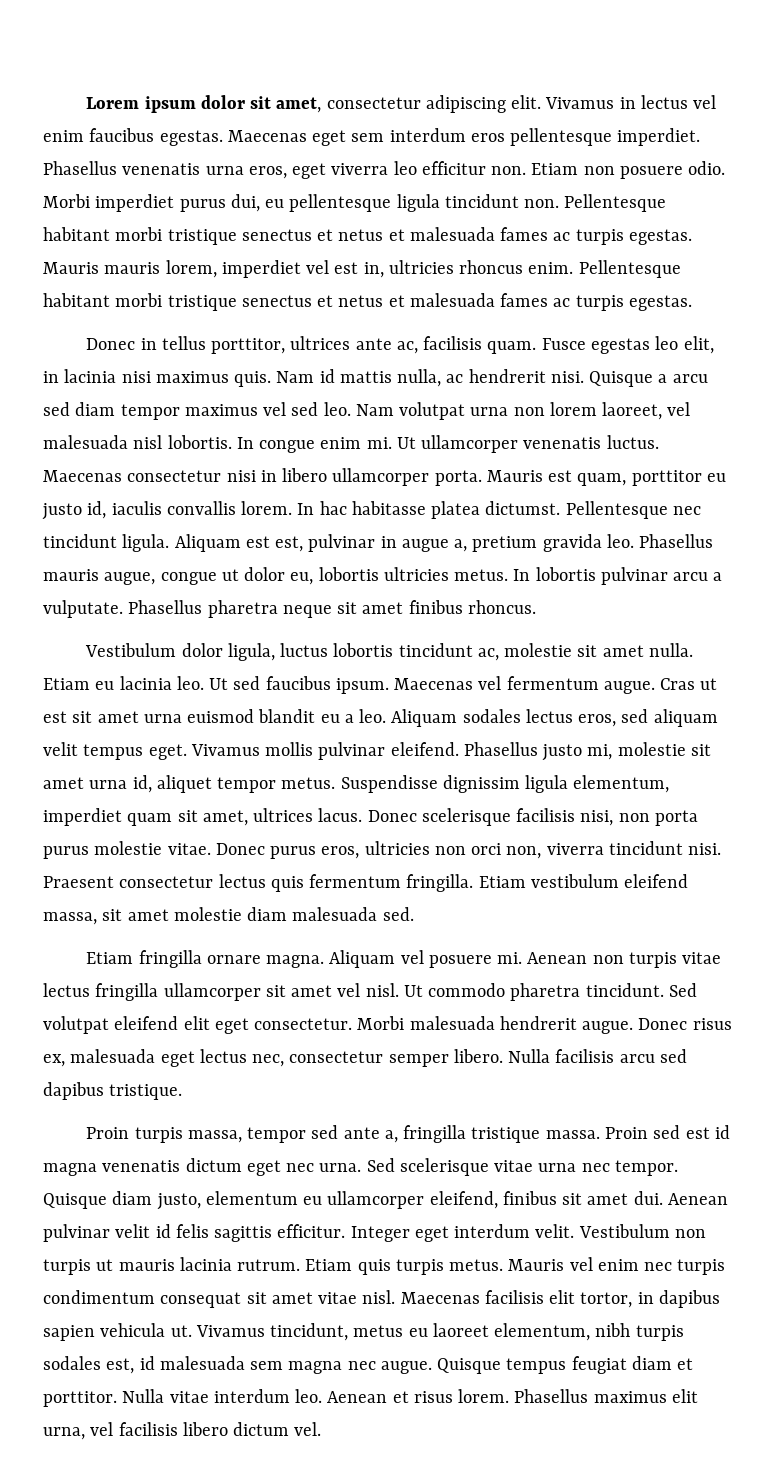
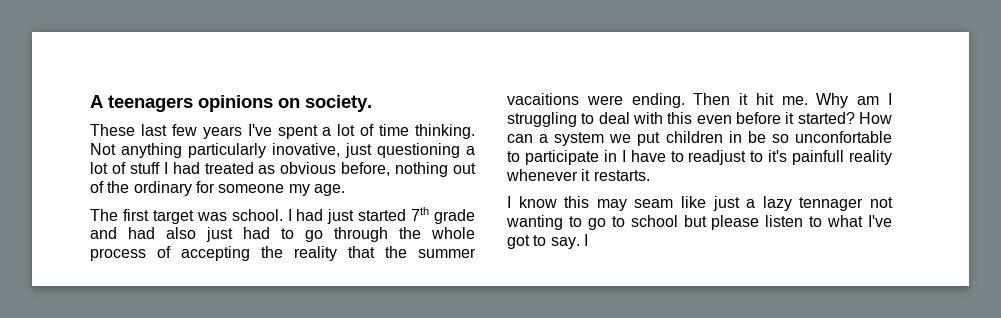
[86,95,717,113] [43,128,701,146] [43,161,726,179] [43,194,667,212] [43,227,692,245] [43,260,681,278] [43,293,692,311] [86,336,714,354] [43,369,708,387] [43,402,691,420] [43,435,659,453] [43,468,726,486] [42,501,701,520] [43,534,714,552] [43,567,723,585] [43,600,536,618] [85,643,694,661] [43,676,718,694] [43,709,718,727] [43,742,711,761] [43,775,670,793] [43,808,698,826] [43,841,722,859] [43,874,689,892] [43,907,414,925] [86,950,722,968] [43,983,697,1001] [43,1016,732,1034] [43,1049,687,1067] [43,1082,183,1100] [86,1125,730,1143] [43,1158,678,1176] [43,1191,728,1210] [43,1224,706,1242] [43,1257,726,1275] [43,1290,720,1308] [43,1323,684,1341] [43,1356,694,1374] [43,1389,698,1407] [43,1422,322,1440] Lorem ipsum dolor sit amet, consectetur adipiscing elit. Vivamus in lectus vel enim faucibus egestas. Maecenas eget sem interdum eros pellentesque imperdiet. Phasellus venenatis urna eros, eget viverra leo efficitur non. Etiam non posuere odio. Morbi imperdiet purus dui, eu pellentesque ligula tincidunt non. Pellentesque habitant morbi tristique senectus et netus et malesuada fames ac turpis egestas. Mauris mauris lorem, imperdiet vel est in, ultricies rhoncus enim. Pellentesque habitant morbi tristique senectus et netus et malesuada fames ac turpis egestas. // Donec in tellus porttitor, ultrices ante ac, facilisis quam. Fusce egestas leo elit, in lacinia nisi maximus quis. Nam id mattis nulla, ac hendrerit nisi. Quisque a arcu sed diam tempor maximus vel sed leo. Nam volutpat urna non lorem laoreet, vel malesuada nisl lobortis. In congue enim mi. Ut ullamcorper venenatis luctus. Maecenas consectetur nisi in libero ullamcorper porta. Mauris est quam, porttitor eu justo id, iaculis convallis lorem. In hac habitasse platea dictumst. Pellentesque nec tincidunt ligula. Aliquam est est, pulvinar in augue a, pretium gravida leo. Phasellus mauris augue, congue ut dolor eu, lobortis ultricies metus. In lobortis pulvinar arcu a vulputate. Phasellus pharetra neque sit amet finibus rhoncus. // Vestibulum dolor ligula, luctus lobortis tincidunt ac, molestie sit amet nulla. Etiam eu lacinia leo. Ut sed faucibus ipsum. Maecenas vel fermentum augue. Cras ut est sit amet urna euismod blandit eu a leo. Aliquam sodales lectus eros, sed aliquam velit tempus eget. Vivamus mollis pulvinar eleifend. Phasellus justo mi, molestie sit amet urna id, aliquet tempor metus. Suspendisse dignissim ligula elementum, imperdiet quam sit amet, ultrices lacus. Donec scelerisque facilisis nisi, non porta purus molestie vitae. Donec purus eros, ultricies non orci non, viverra tincidunt nisi. Praesent consectetur lectus quis fermentum fringilla. Etiam vestibulum eleifend massa, sit amet molestie diam malesuada sed. // Etiam fringilla ornare magna. Aliquam vel posuere mi. Aenean non turpis vitae lectus fringilla ullamcorper sit amet vel nisl. Ut commodo pharetra tincidunt. Sed volutpat eleifend elit eget consectetur. Morbi malesuada hendrerit augue. Donec risus ex, malesuada eget lectus nec, consectetur semper libero. Nulla facilisis arcu sed dapibus tristique. // Proin turpis massa, tempor sed ante a, fringilla tristique massa. Proin sed est id magna venenatis dictum eget nec urna. Sed scelerisque vitae urna nec tempor. Quisque diam justo, elementum eu ullamcorper eleifend, finibus sit amet dui. Aenean pulvinar velit id felis sagittis efficitur. Integer eget interdum velit. Vestibulum non turpis ut mauris lacinia rutrum. Etiam quis turpis metus. Mauris vel enim nec turpis condimentum consequat sit amet vitae nisl. Maecenas facilisis elit tortor, in dapibus sapien vehicula ut. Vivamus tincidunt, metus eu laoreet elementum, nibh turpis sodales est, id malesuada sem magna nec augue. Quisque tempus feugiat diam et porttitor. Nulla vitae interdum leo. Aenean et risus lorem. Phasellus maximus elit urna, vel facilisis libero dictum vel. -> [90,95,372,112] [90,124,475,139] [90,143,475,158] [90,162,476,177] [90,181,345,196] [90,207,475,224] [90,227,475,242] [90,246,476,261] [507,93,892,108] [507,112,892,127] [507,131,892,146] [507,150,892,165] [506,169,650,181] [507,196,893,211] [506,215,892,230] [507,234,588,249] A teenagers opinions on society. // These last few years I've spent a lot of time thinking. Not anything particularly inovative, just questioning a lot of stuff I had treated as obvious before, nothing out of the ordinary for someone my age. // The first target was school. I had just started 7th grade and had also just had to go through the whole process of accepting the reality that the summer vacaitions were ending. Then it hit me. Why am I struggling to deal with this even before it started? How can a system we put children in be so unconfortable to participate in I have to readjust to it's painfull reality whenever it restarts. // I know this may seam like just a lazy tennager not wanting to go to school but please listen to what I've got to say. I

